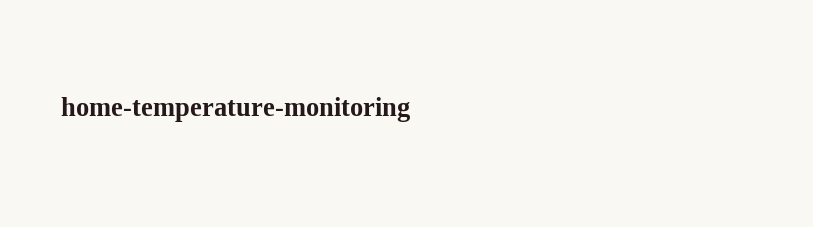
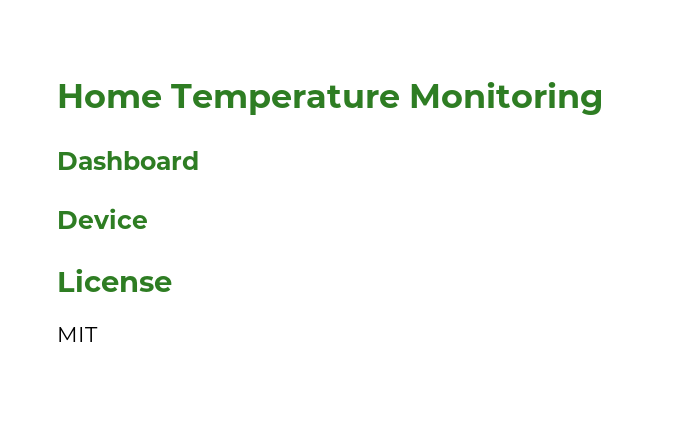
[61,97,410,122] home-temperature-monitoring -> [57,82,604,115] [57,151,199,170] [57,208,148,229] [57,268,172,292] [57,327,98,342] Home Temperature Monitoring // Dashboard // Device // License // MIT

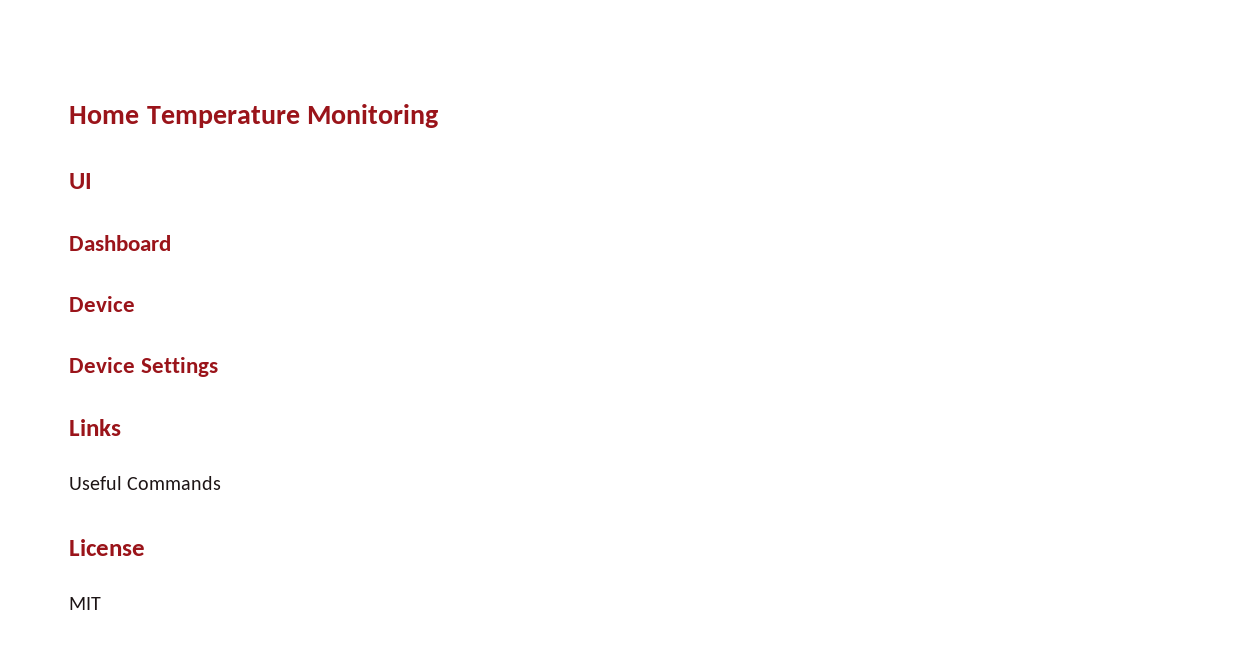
(604, 98) none -> [69,173,92,189] // UI
(148, 218) none -> [69,357,219,377] [69,419,121,436] [69,476,222,490] // Device Settings // Links // Useful Commands

